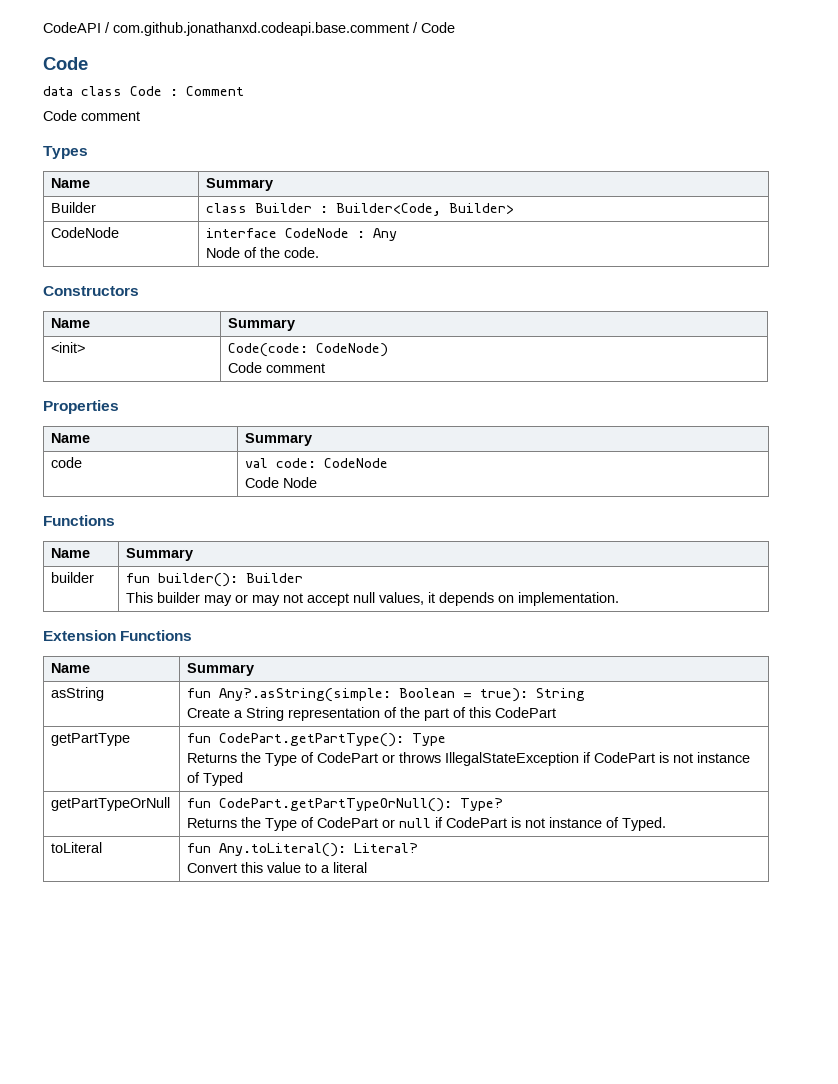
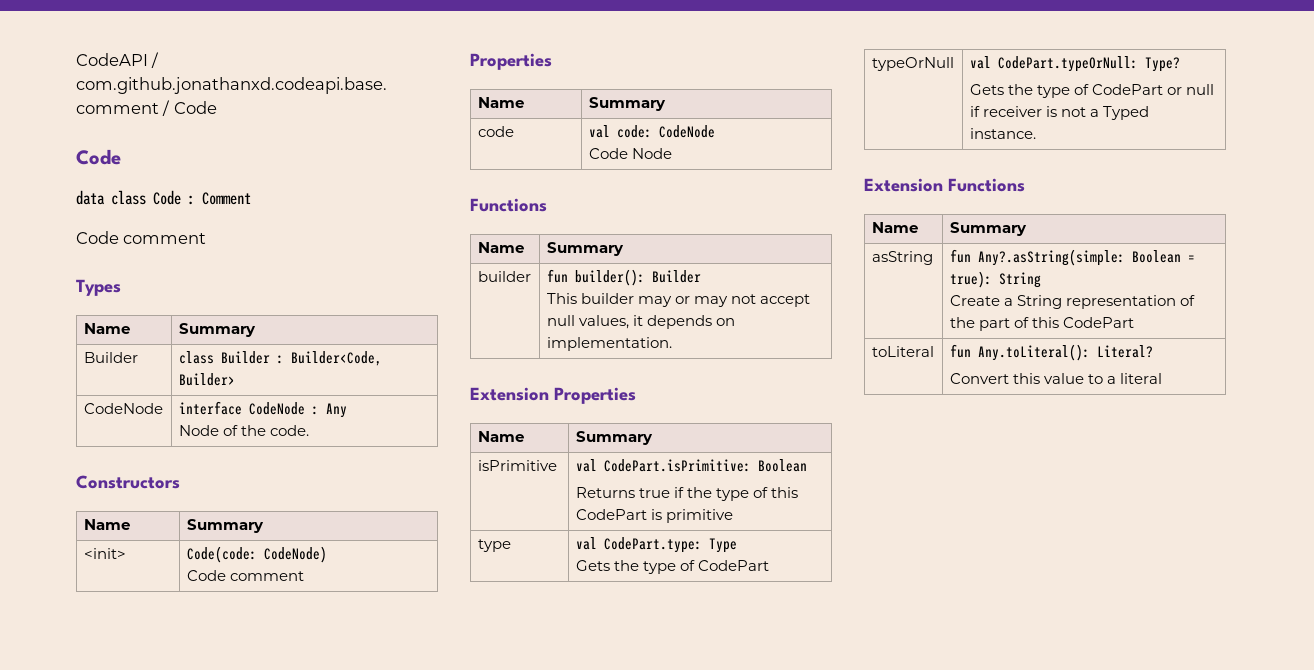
(620, 599) none -> [470,387,636,404] [477,431,524,442] [575,431,653,445] [477,460,557,471] [575,459,807,472] [575,487,798,501] [575,509,733,523] [477,539,511,552] [575,537,737,553] [575,560,769,574] [871,57,954,71] [969,56,1180,72] [969,84,1214,98] [969,106,1149,120] [969,128,1036,139] // Extension Properties // Name | Summary // isPrimitive | val CodePart.isPrimitive: Boolean // Returns true if the type of this CodePart is primitive // type | val CodePart.type: Type // Gets the type of CodePart // typeOrNull | val CodePart.typeOrNull: Type? // Gets the type of CodePart or null if receiver is not a Typed instance.
[51,733,131,746] [187,733,447,747] [187,752,751,766] [187,772,244,786] [51,797,171,811] [187,798,504,812] [187,817,667,831] // getPartType | fun CodePart.getPartType(): Type // Returns the Type of CodePart or throws IllegalStateException if CodePart is not instance of Typed // getPartTypeOrNull | fun CodePart.getPartTypeOrNull(): Type? // Returns the Type of CodePart or null if CodePart is not instance of Typed. -> (1134, 322) none

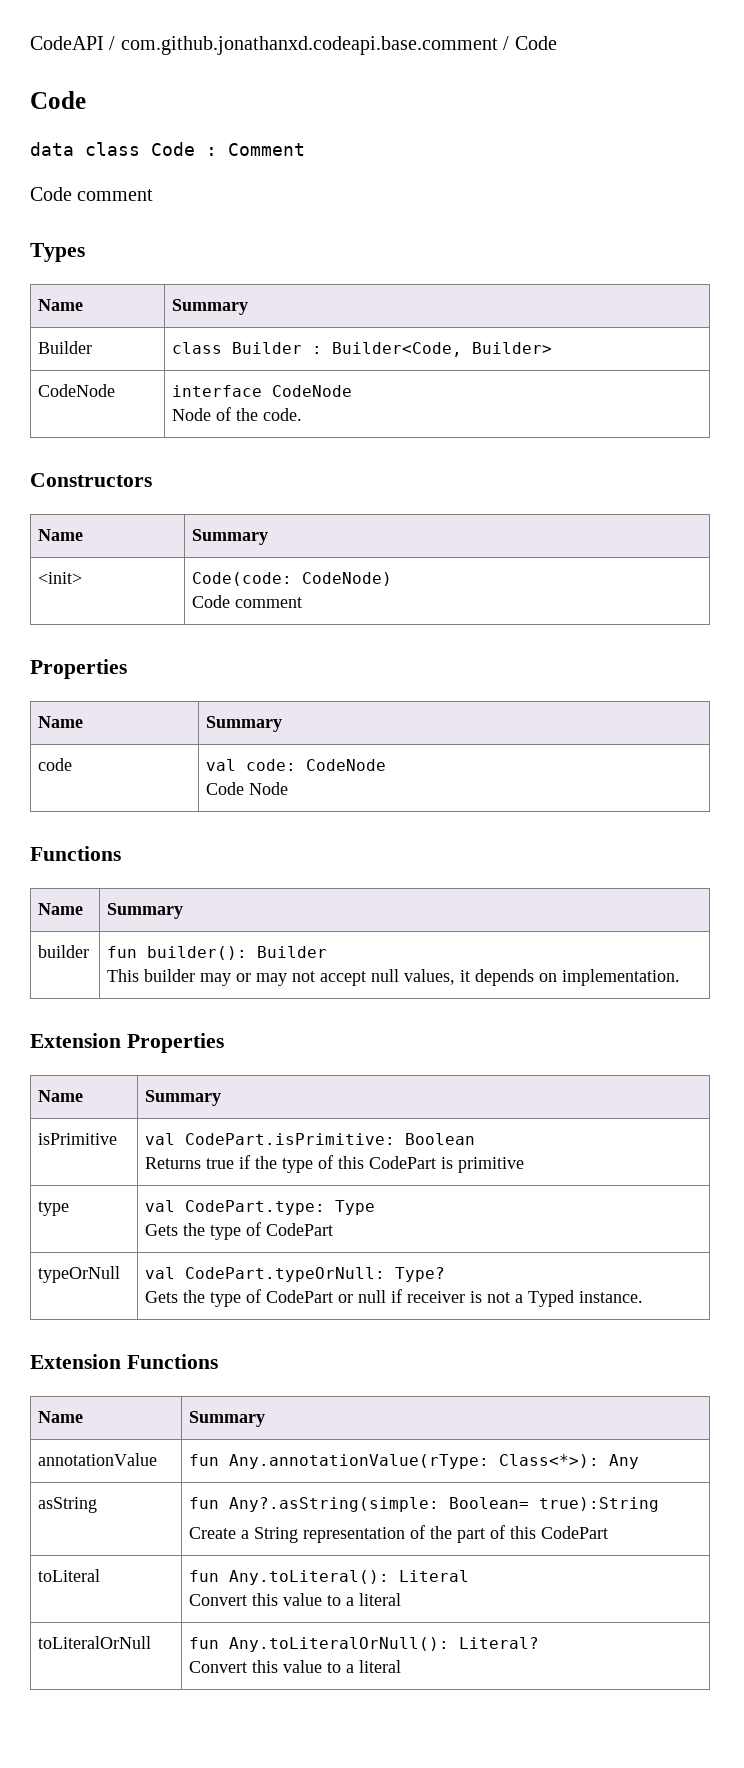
[311,403,347,418] : Any -> (353, 391) none
(1027, 229) none -> [38,1453,158,1466] [189,1454,640,1469] // annotationValue | fun Any.annotationValue(rType: Class<*>): Any
[1131,250,1195,263] [949,271,1041,288] Boolean = true): String -> [449,1497,660,1512] Boolean= true):String
(1090, 352) none -> [399,1570,470,1582] [189,1593,402,1606] [38,1636,152,1649] [189,1637,450,1652] Literal // Convert this value to a literal // toLiteralOrNull | fun Any.toLiteralOrNull():

